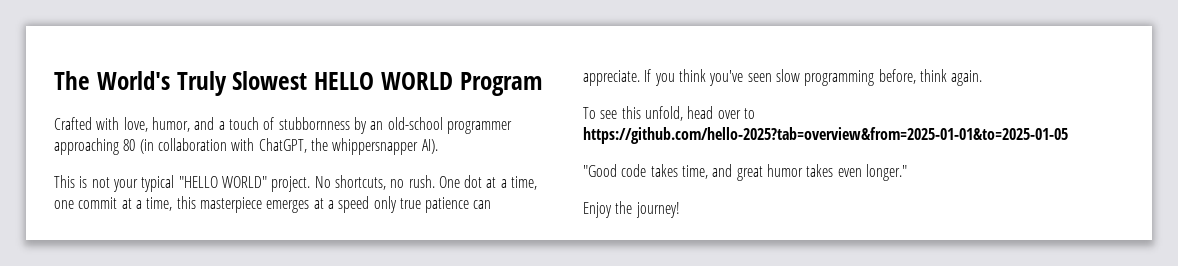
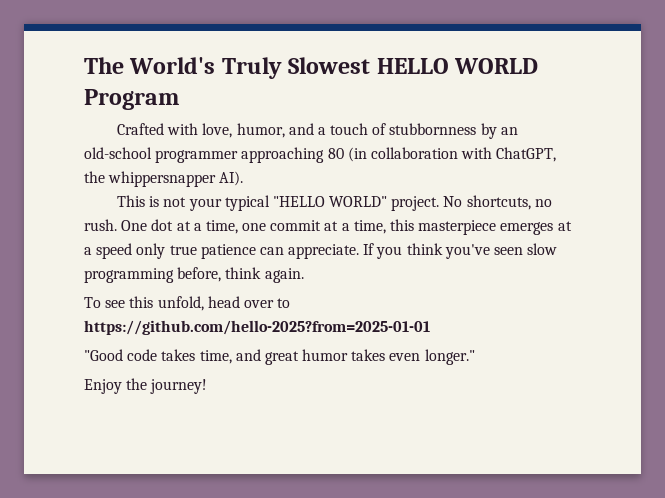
[583,127,1068,144] https://github.com/hello-2025?tab=overview&from=2025-01-01&to=2025-01-05 -> [84,320,430,335] https://github.com/hello-2025?from=2025-01-01

